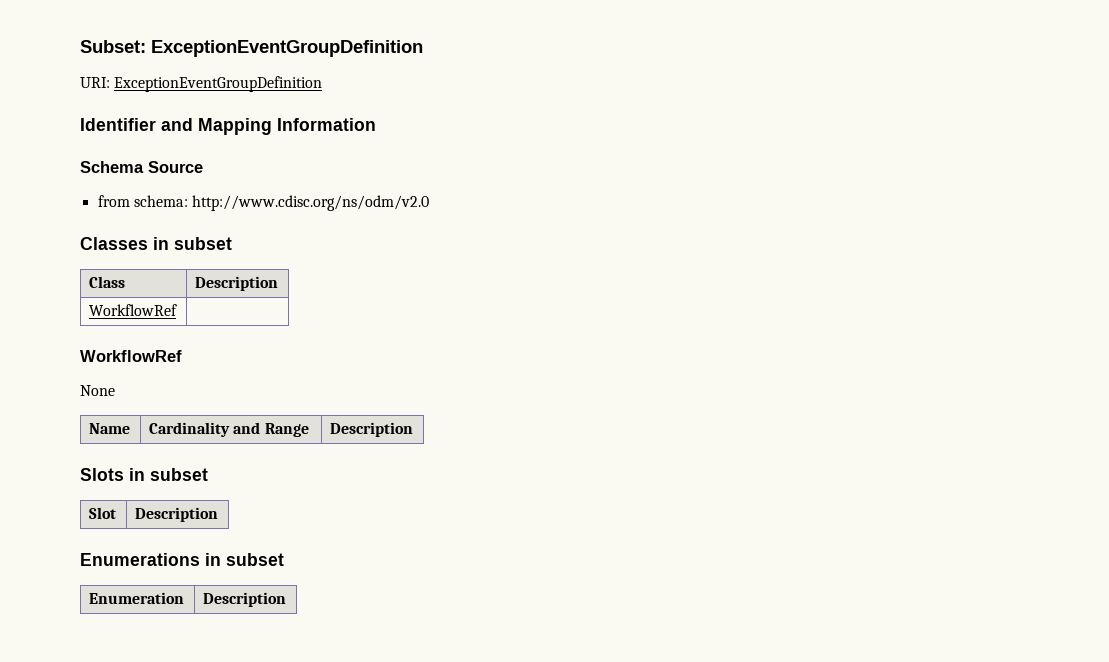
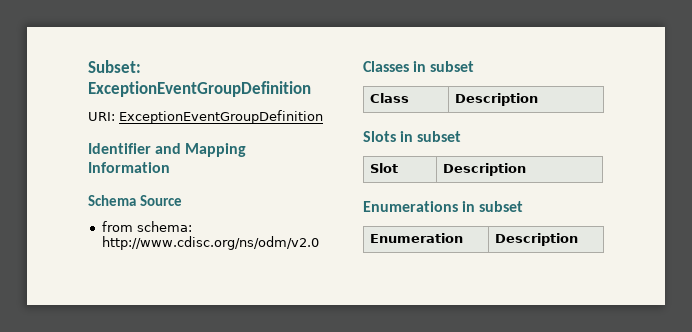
[89,304,178,316] [80,350,182,362] [80,385,115,396] [89,423,131,434] [149,422,309,437] [330,422,414,437] // WorkflowRef | // WorkflowRef // None // Name | Cardinality and Range | Description -> (538, 99) none

